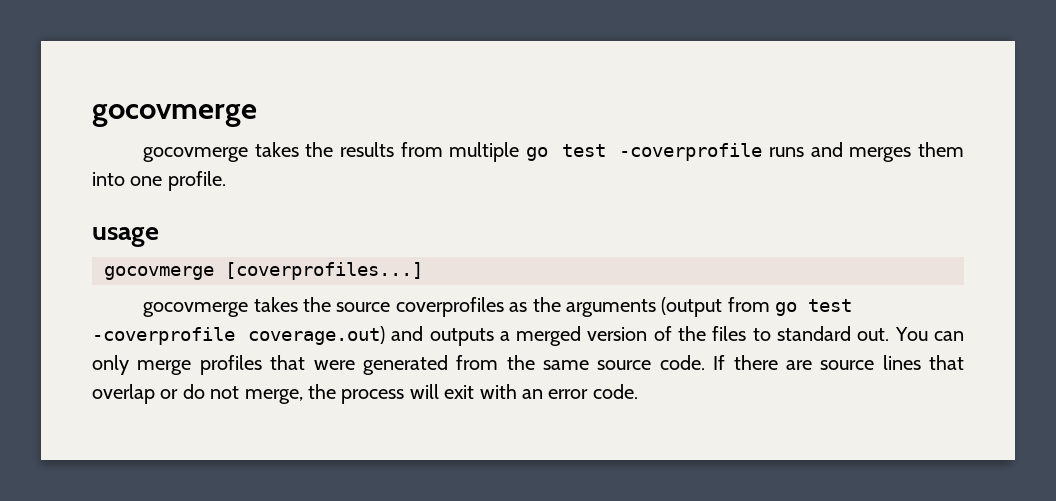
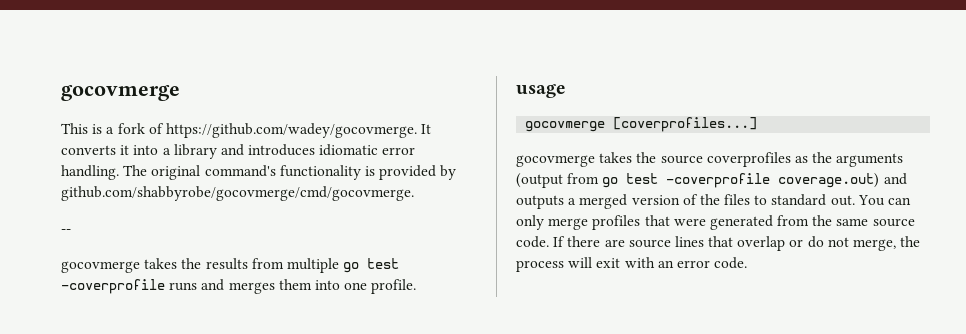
[92,104,257,127] gocovmerge -> [61,84,180,101] [61,123,432,138] [61,144,416,159] [61,165,457,180] [61,186,414,201] [61,229,71,233] gocovmerge // This is a fork of https://github.com/wadey/gocovmerge. It converts it into a library and introduces idiomatic error handling. The original command's functionality is provided by github.com/shabbyrobe/gocovmerge/cmd/gocovmerge. // --

